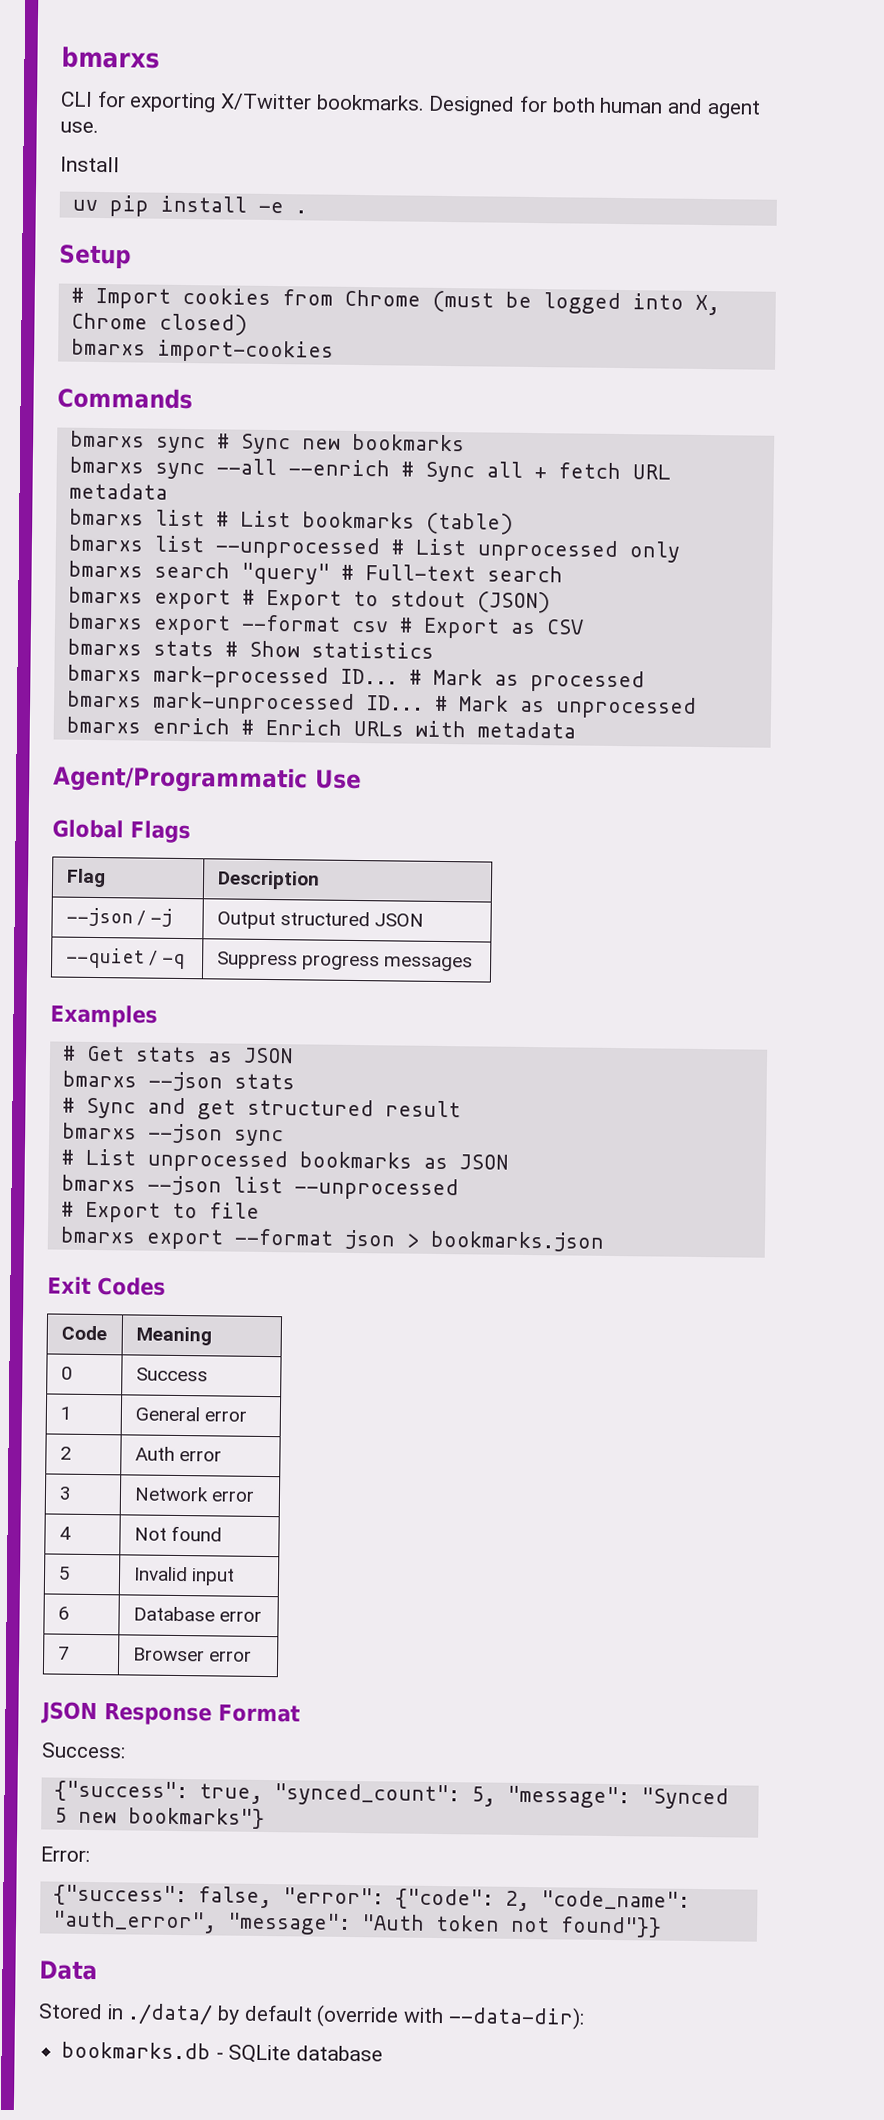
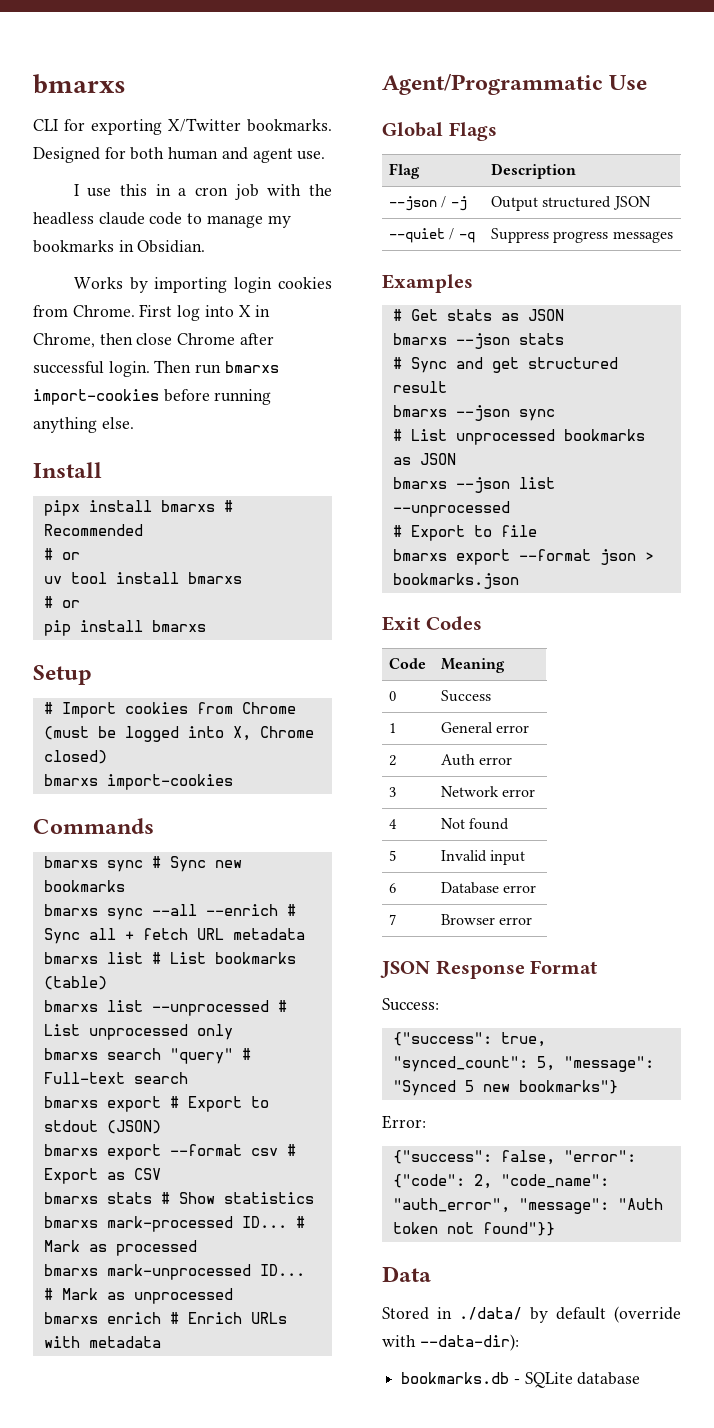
[60,156,120,173] [71,195,307,217] Install // uv pip install -e . -> [73,184,333,200] [33,212,291,228] [33,240,206,253] [73,277,332,293] [33,304,271,321] [33,333,274,348] [33,360,279,377] [33,389,272,405] [33,417,134,433] [33,462,102,478] [43,500,233,516] [43,524,143,536] [43,548,80,560] [43,572,242,584] [43,596,80,608] [43,620,206,636] I use this in a cron job with the headless claude code to manage my bookmarks in Obsidian. // Works by importing login cookies from Chrome. First log into X in Chrome, then close Chrome after successful login. Then run bmarxs import-cookies before running anything else. // Install // pipx install bmarxs # Recommended // # or // uv tool install bmarxs // # or // pip install bmarxs

